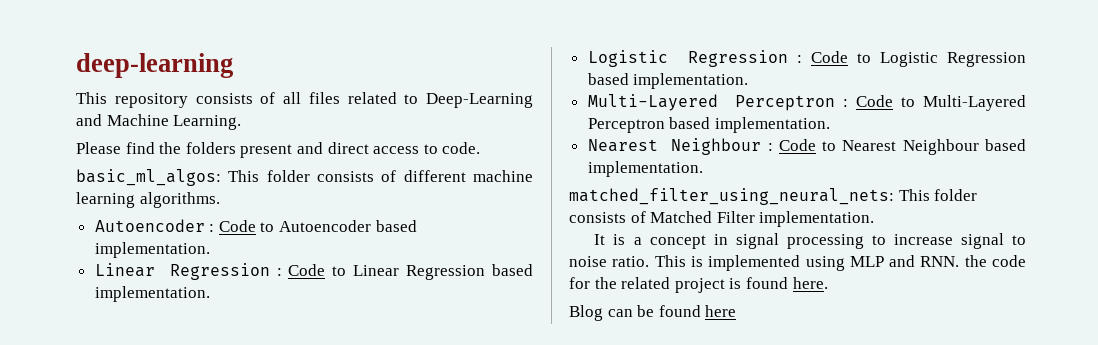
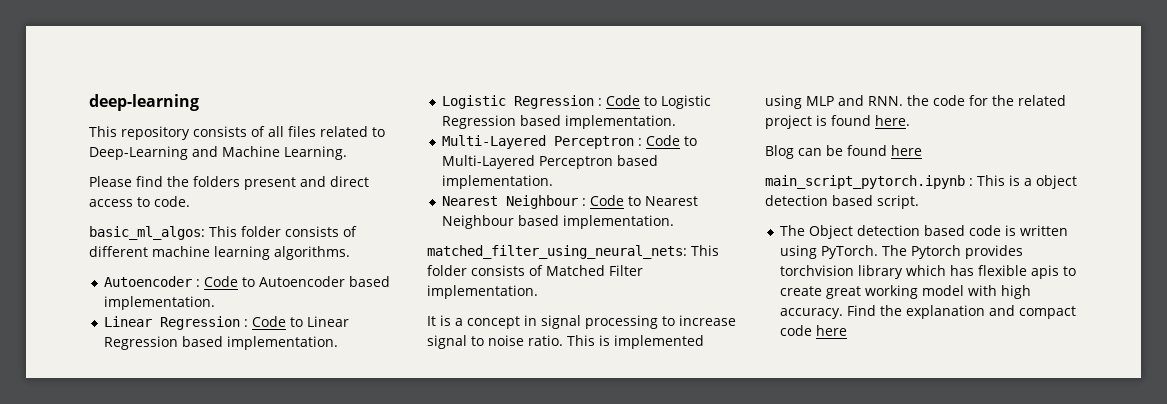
(737, 311) none -> [765,175,1077,189] [765,195,919,209] [780,225,1069,239] [780,245,1024,259] [780,265,1077,279] [780,285,1032,299] [780,305,1077,319] [780,325,848,336] // main_script_pytorch.ipynb : This is a object detection based script. // The Object detection based code is written using PyTorch. The Pytorch provides torchvision library which has flexible apis to create great working model with high accuracy. Find the explanation and compact code here

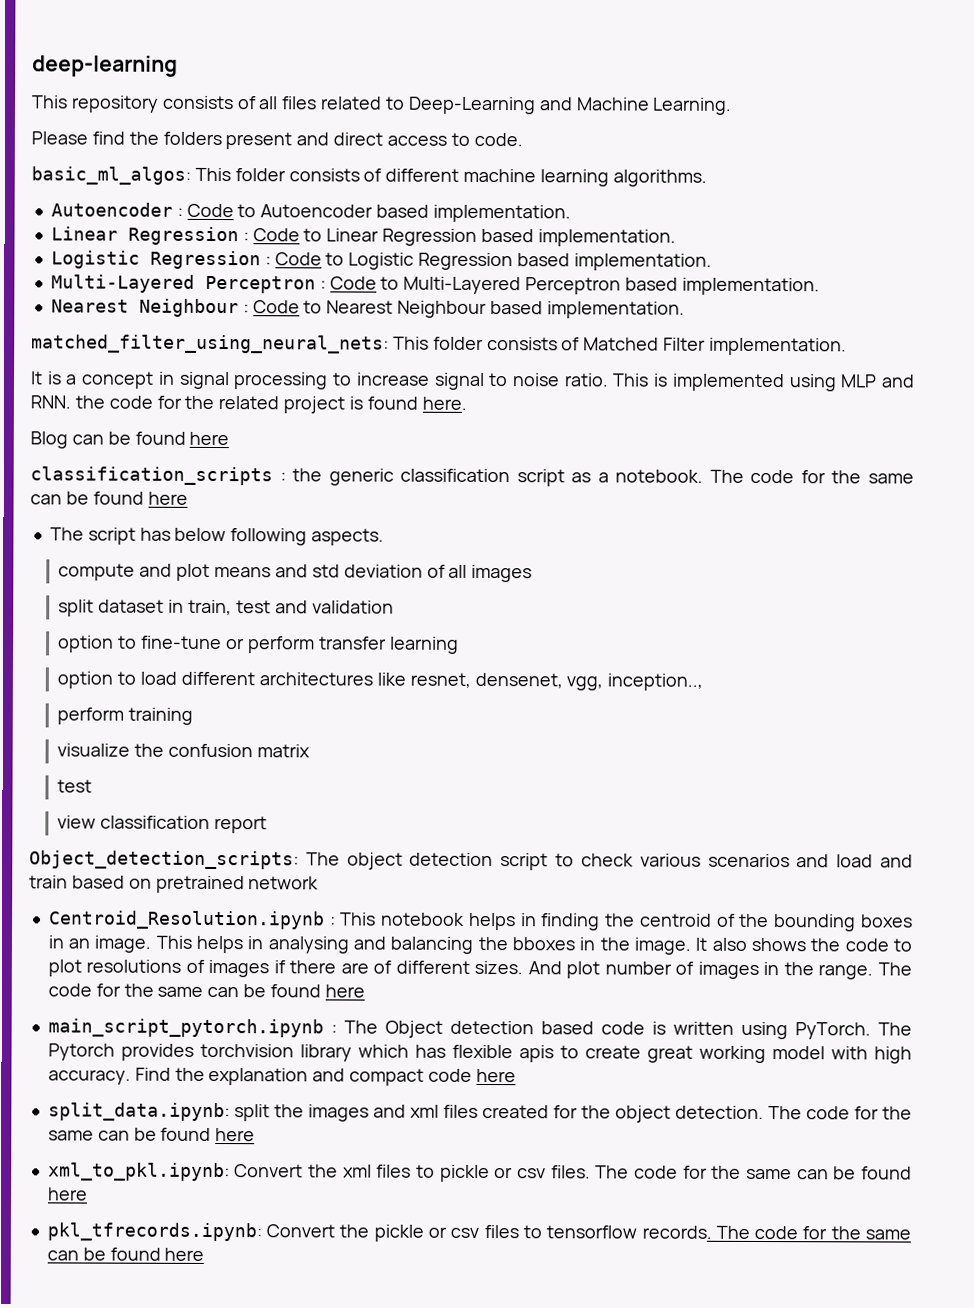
[765,175,1077,189] [765,195,919,209] main_script_pytorch.ipynb : This is a object detection based script. // -> [30,466,915,487] [30,491,188,505] [49,527,385,546] [58,563,533,583] [58,599,394,617] [58,635,459,654] [57,671,704,691] [57,707,194,725] [57,743,311,758] [57,779,93,793] [57,815,268,834] [29,850,914,871] [29,875,320,894] [47,910,913,932] [47,935,913,955] [47,959,912,980] [47,983,365,998] [47,1018,337,1038] classification_scripts : the generic classification script as a notebook. The code for the same can be found here // The script has below following aspects. // compute and plot means and std deviation of all images // split dataset in train, test and validation // option to fine-tune or perform transfer learning // option to load different architectures like resnet, densenet, vgg, inception.., // perform training // visualize the confusion matrix // test // view classification report // Object_detection_scripts: The object detection script to check various scenarios and load and train based on pretrained network // Centroid_Resolution.ipynb : This notebook helps in finding the centroid of the bounding boxes in an image. This helps in analysing and balancing the bboxes in the image. It also shows the code to plot resolutions of images if there are of different sizes. And plot number of images in the range. The code for the same can be found here // main_script_pytorch.ipynb :
(848, 330) none -> [47,1102,912,1123] [47,1127,256,1142] [47,1162,912,1183] [46,1187,88,1201] [46,1222,911,1242] [46,1247,205,1261] // split_data.ipynb: split the images and xml files created for the object detection. The code for the same can be found here // xml_to_pkl.ipynb: Convert the xml files to pickle or csv files. The code for the same can be found here // pkl_tfrecords.ipynb: Convert the pickle or csv files to tensorflow records. The code for the same can be found here

